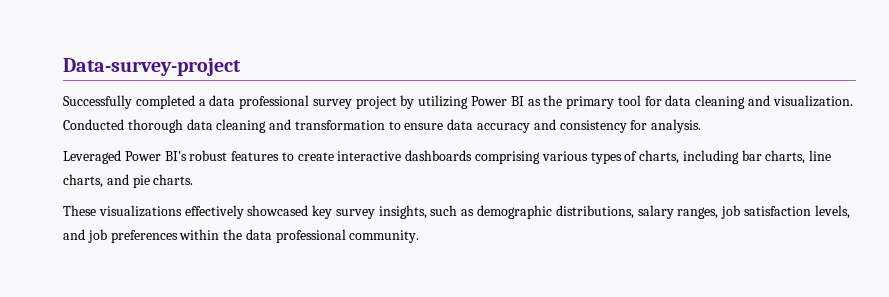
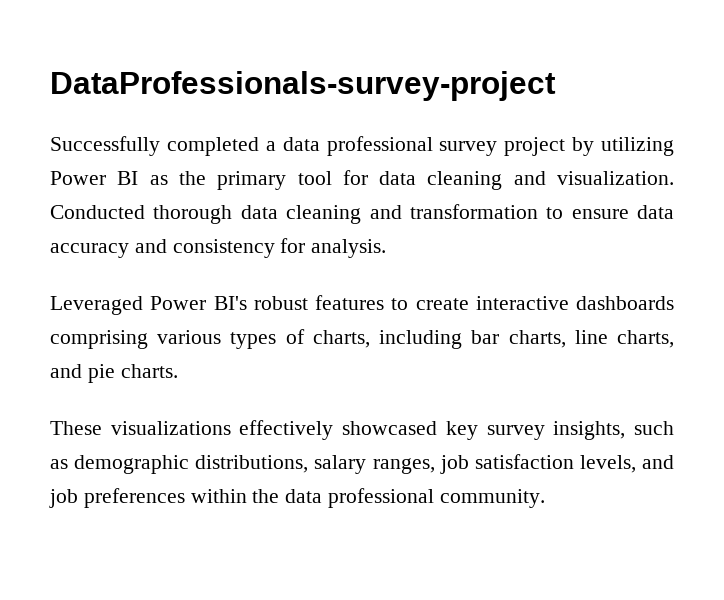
[63,58,241,76] Data-survey-project -> [50,71,556,101] DataProfessionals-survey-project

